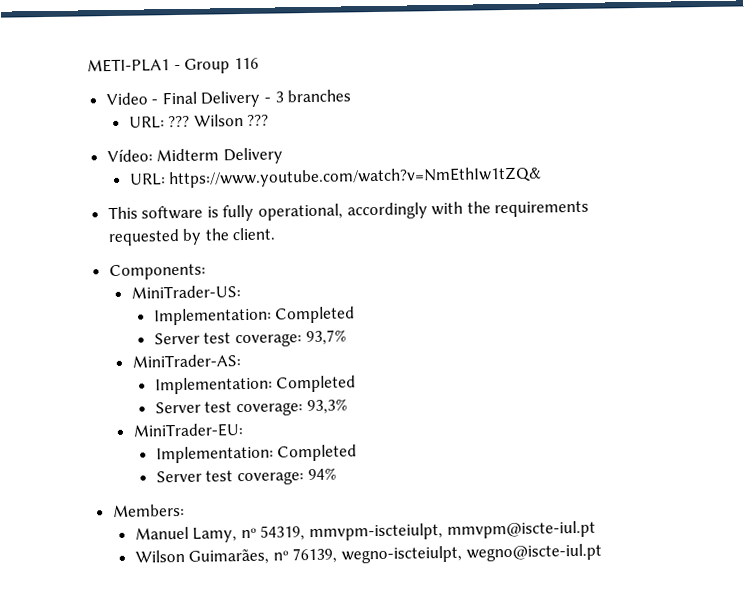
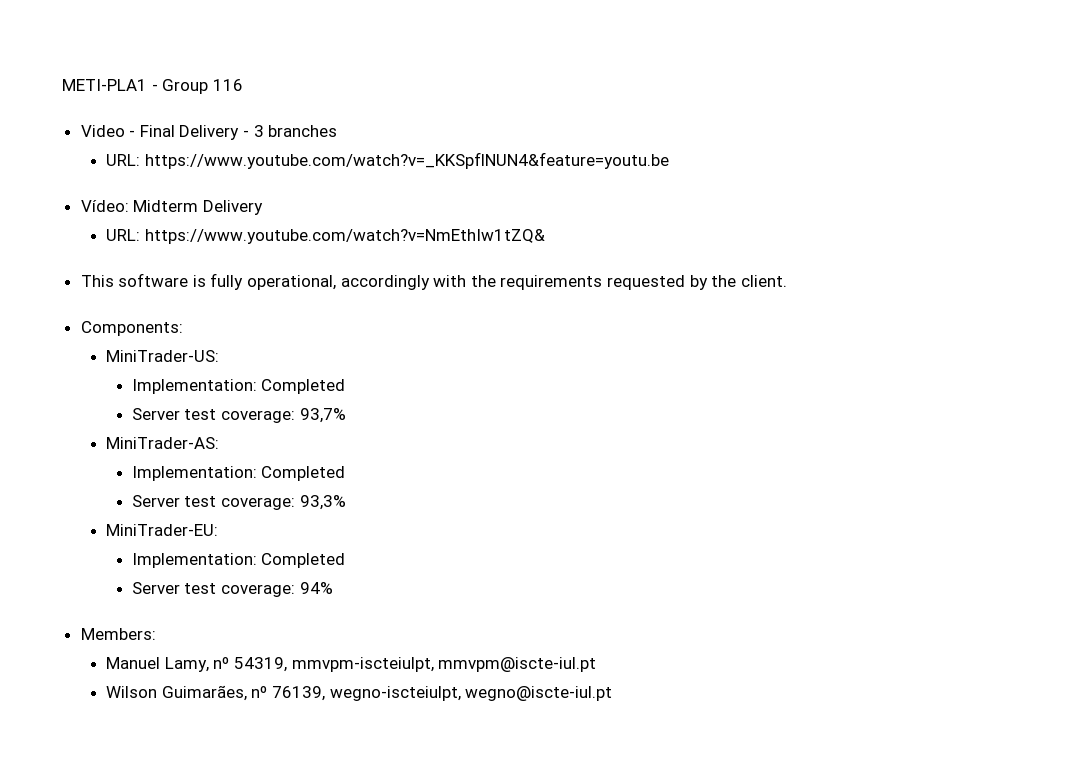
[168,114,270,128] ??? Wilson ??? -> [144,152,669,169] https://www.youtube.com/watch?v=_KKSpflNUN4&feature=youtu.be

